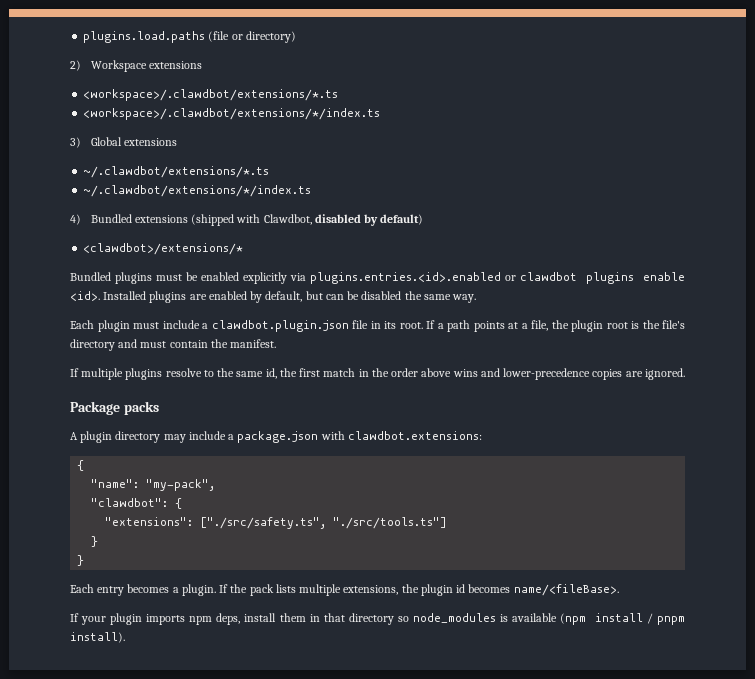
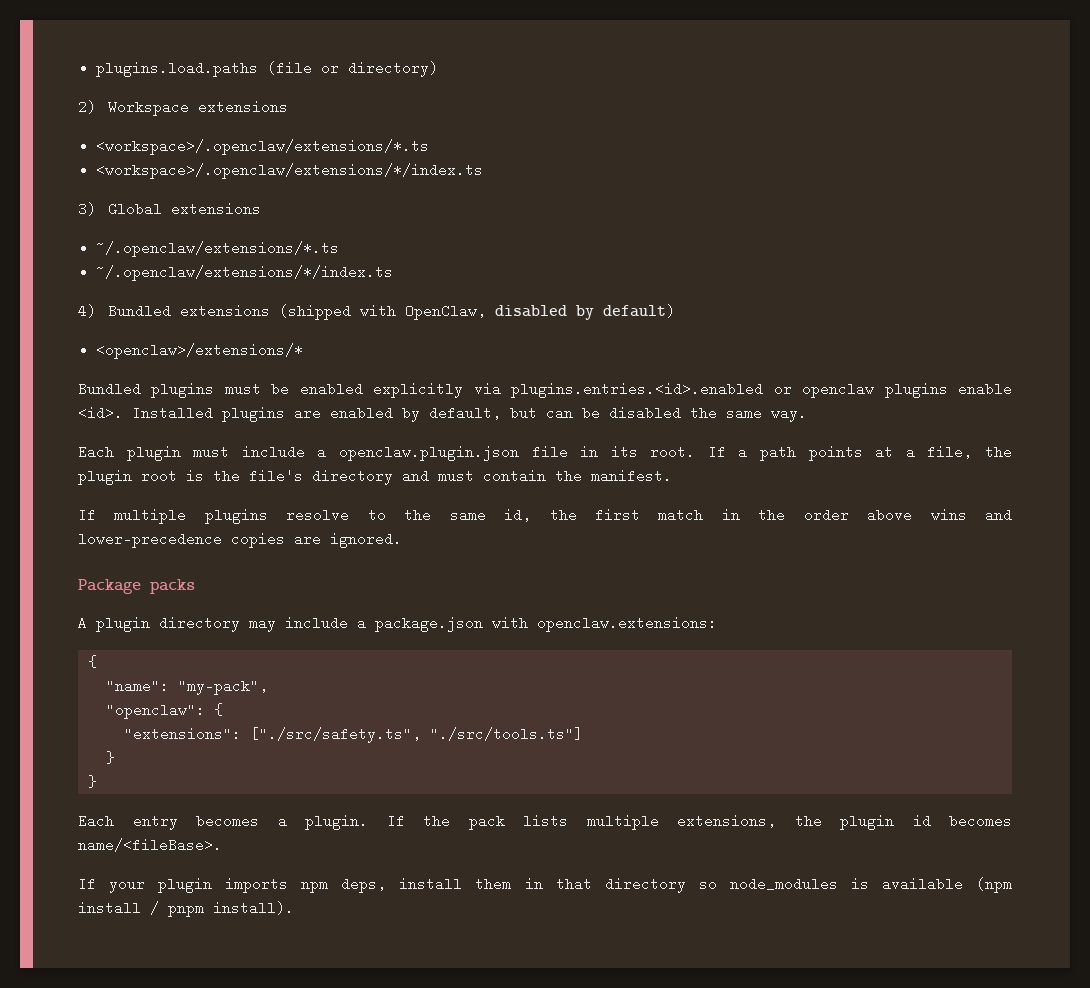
[83,89,339,101] [83,108,381,120] <workspace>/.clawdbot/extensions/*.ts // <workspace>/.clawdbot/extensions/*/index.ts -> [96,139,430,155] [96,163,484,179] <workspace>/.openclaw/extensions/*.ts // <workspace>/.openclaw/extensions/*/index.ts
[83,166,270,178] [83,185,312,197] ~/.clawdbot/extensions/*.ts // ~/.clawdbot/extensions/*/index.ts -> [96,241,340,257] [96,265,394,281] ~/.openclaw/extensions/*.ts // ~/.openclaw/extensions/*/index.ts
[263,214,312,225] Clawdbot, -> [405,304,487,320] OpenClaw,
[83,243,244,255] <clawdbot>/extensions/* -> [96,343,304,359] <openclaw>/extensions/*
[520,272,578,281] clawdbot -> [802,382,875,398] openclaw
[211,320,349,332] clawdbot.plugin.json -> [338,445,519,461] openclaw.plugin.json
[347,431,482,440] clawdbot.extensions: -> [537,616,717,632] openclaw.extensions:
[91,498,169,507] "clawdbot": -> [105,703,205,719] "openclaw":

